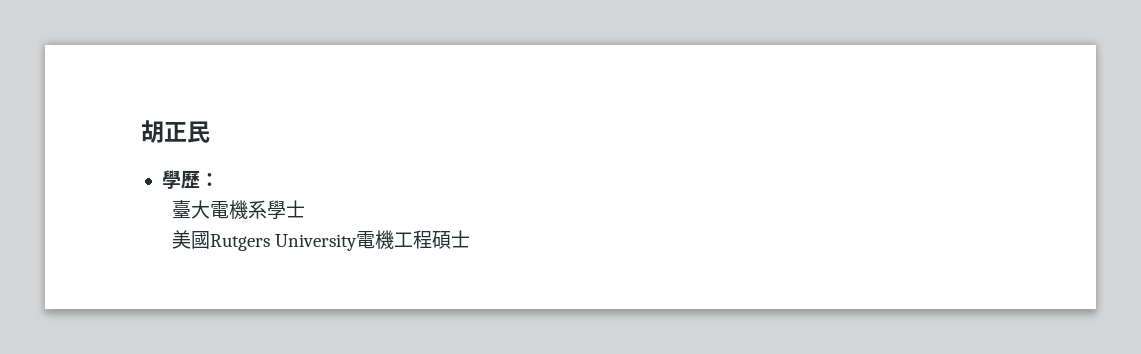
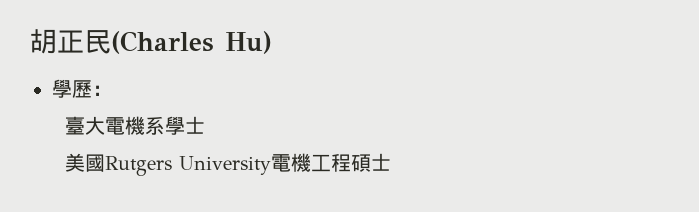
(210, 132) none -> [111,31,272,54] (Charles Hu)

